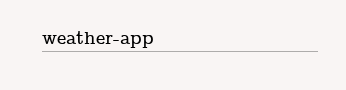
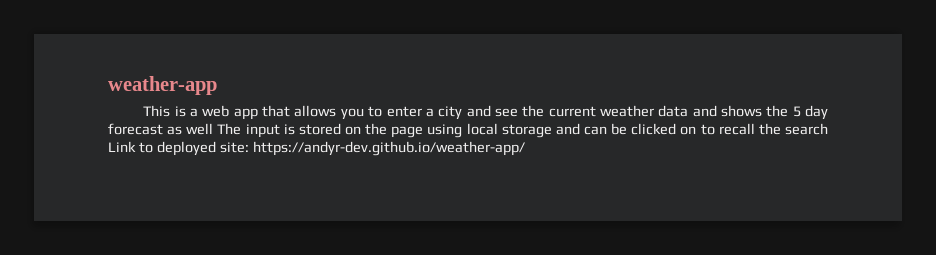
(154, 39) none -> [143,105,828,120] [108,123,828,138] [108,141,525,156] // This is a web app that allows you to enter a city and see the current weather data and shows the 5 day forecast as well The input is stored on the page using local storage and can be clicked on to recall the search Link to deployed site: https://andyr-dev.github.io/weather-app/

